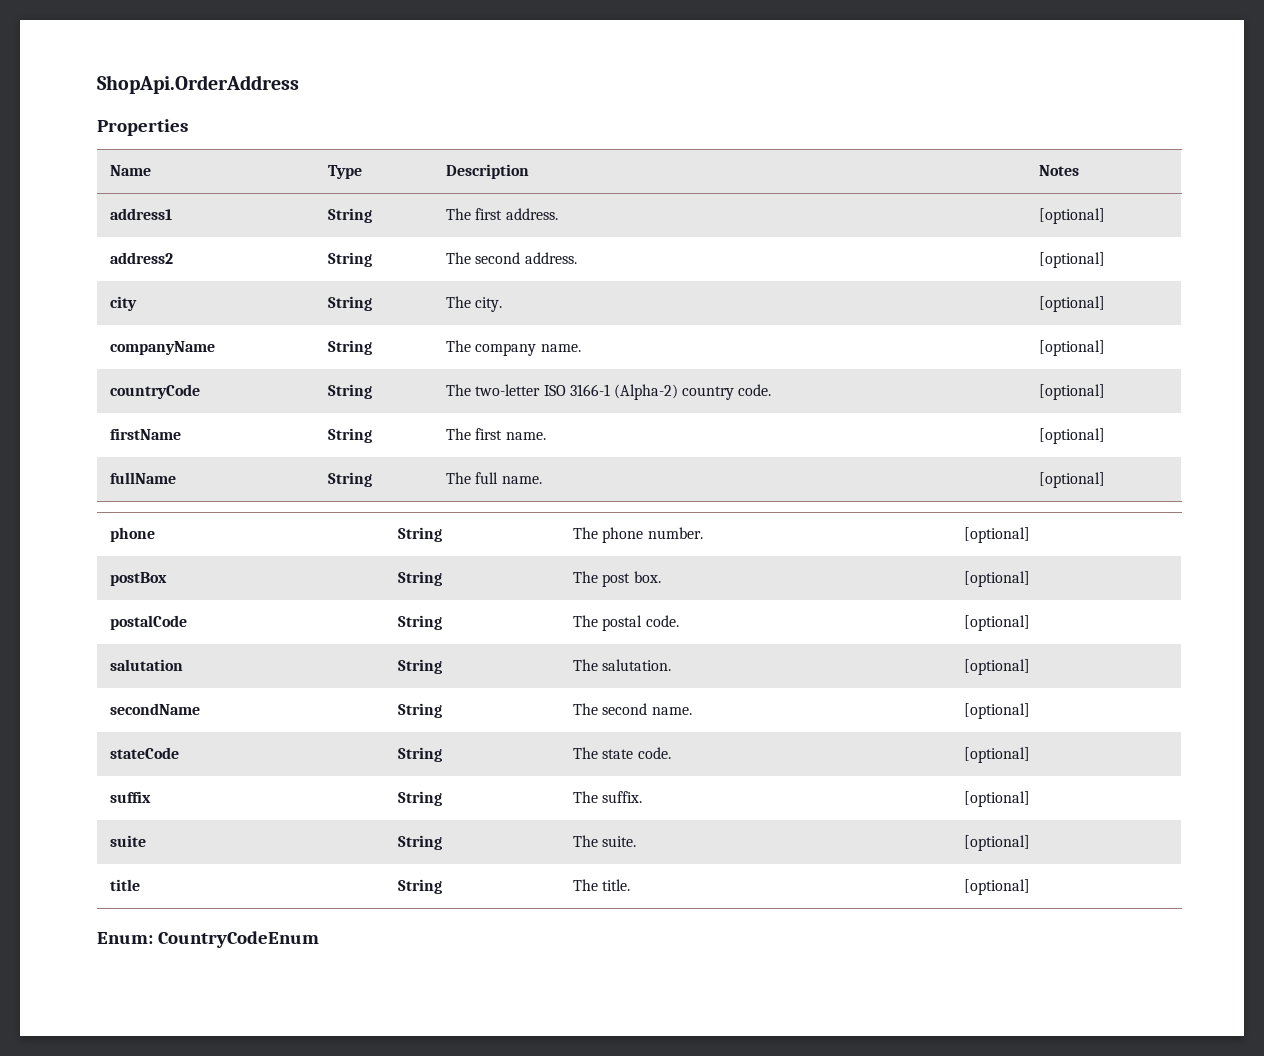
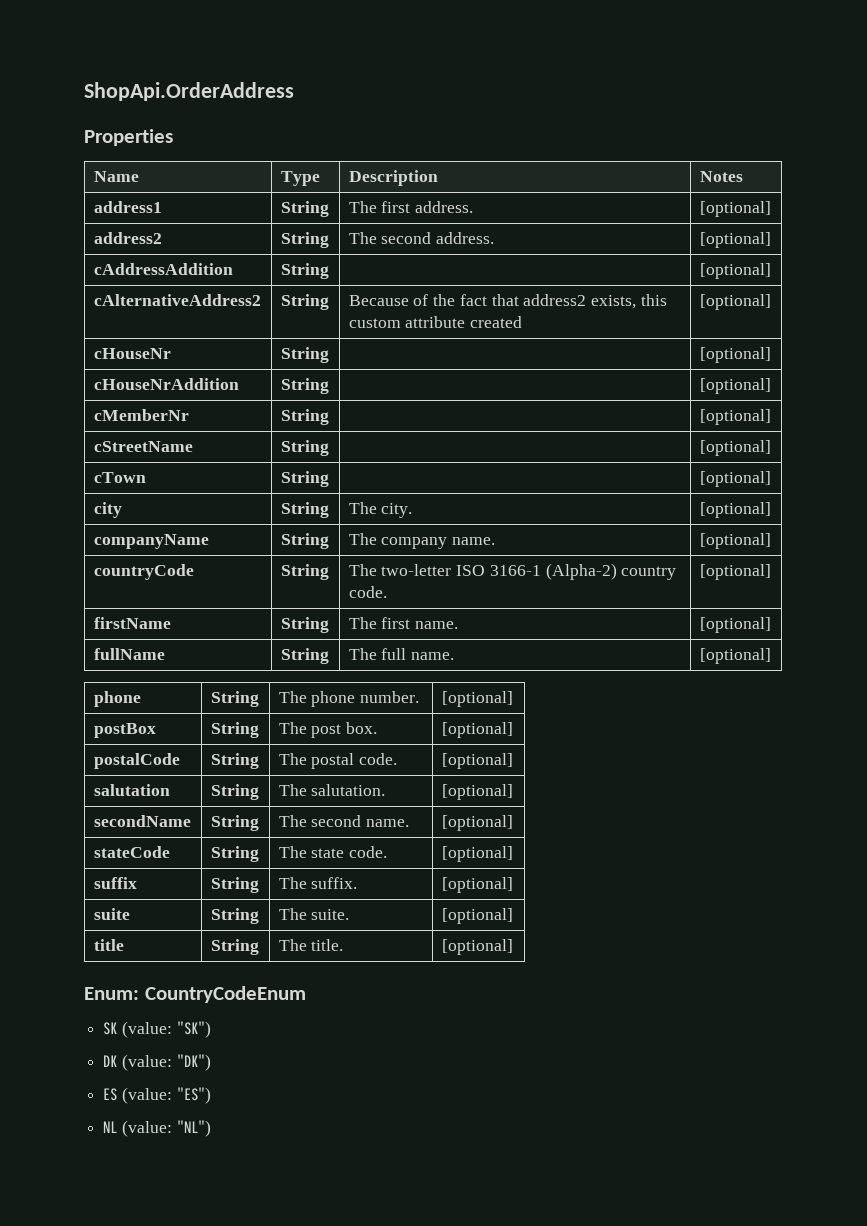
(1106, 260) none -> [93,263,233,275] [280,263,329,279] [699,263,771,279] [93,294,261,306] [280,294,329,310] [348,294,667,309] [348,316,523,328] [699,294,771,310] [93,348,171,359] [280,347,329,363] [699,347,771,363] [93,378,239,390] [280,378,329,394] [699,378,771,394] [93,409,189,421] [280,409,329,425] [699,409,771,425] [93,441,193,452] [280,440,329,456] [699,440,771,456] [93,472,146,483] [280,471,329,487] [699,471,771,487] // cAddressAddition | String | | [optional] // cAlternativeAddress2 | String | Because of the fact that address2 exists, this custom attribute created | [optional] // cHouseNr | String | | [optional] // cHouseNrAddition | String | | [optional] // cMemberNr | String | | [optional] // cStreetName | String | | [optional] // cTown | String | | [optional]
(319, 939) none -> [103,1021,211,1038] [103,1054,211,1071] [103,1087,211,1104] [103,1120,211,1137] // SK (value: "SK") // DK (value: "DK") // ES (value: "ES") // NL (value: "NL")

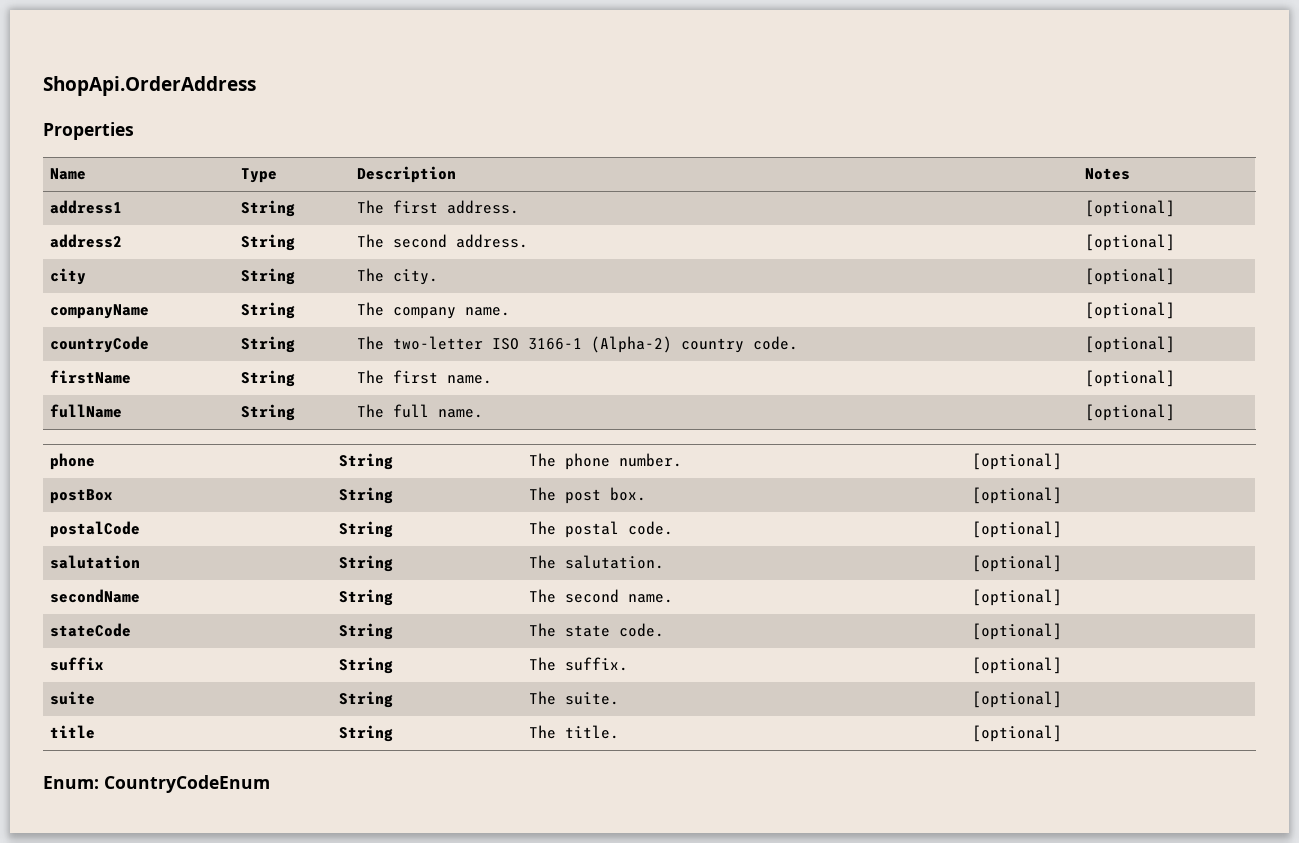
[93,263,233,275] [280,263,329,279] [699,263,771,279] [93,294,261,306] [280,294,329,310] [348,294,667,309] [348,316,523,328] [699,294,771,310] [93,348,171,359] [280,347,329,363] [699,347,771,363] [93,378,239,390] [280,378,329,394] [699,378,771,394] [93,409,189,421] [280,409,329,425] [699,409,771,425] [93,441,193,452] [280,440,329,456] [699,440,771,456] [93,472,146,483] [280,471,329,487] [699,471,771,487] // cAddressAddition | String | | [optional] // cAlternativeAddress2 | String | Because of the fact that address2 exists, this custom attribute created | [optional] // cHouseNr | String | | [optional] // cHouseNrAddition | String | | [optional] // cMemberNr | String | | [optional] // cStreetName | String | | [optional] // cTown | String | | [optional] -> (1176, 242) none
[103,1021,211,1038] [103,1054,211,1071] [103,1087,211,1104] [103,1120,211,1137] // SK (value: "SK") // DK (value: "DK") // ES (value: "ES") // NL (value: "NL") -> (270, 784) none

